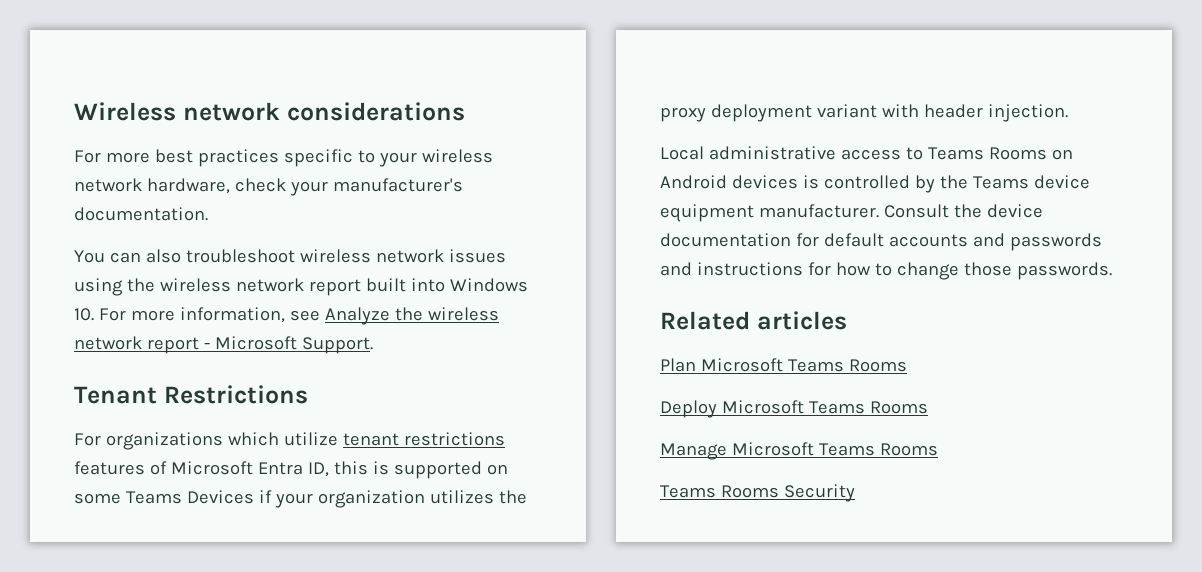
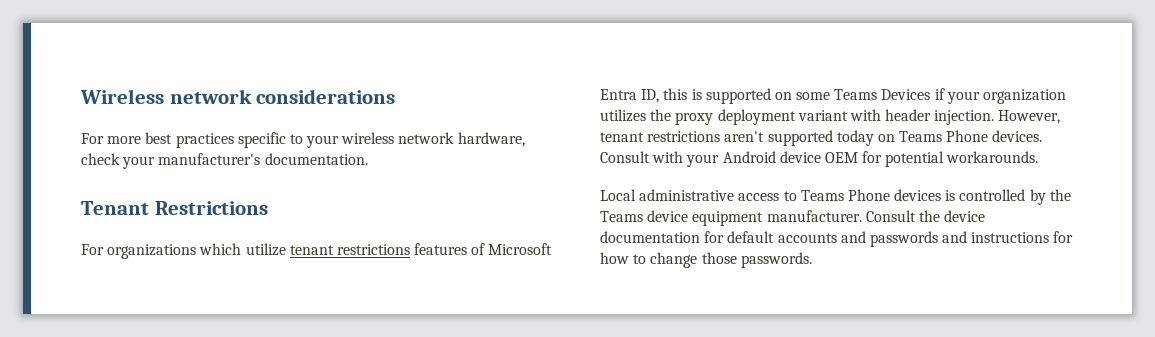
[74,249,506,263] [74,278,528,296] [74,307,499,325] [74,336,373,354] // You can also troubleshoot wireless network issues using the wireless network report built into Windows 10. For more information, see Analyze the wireless network report - Microsoft Support. -> (368, 159) none
(1068, 113) none -> [998,110,1061,124] [600,130,1043,146] [600,151,1039,167] However, tenant restrictions aren't supported today on Teams Phone devices. Consult with your Android device OEM for potential workarounds.
[988,147,1073,160] [660,175,727,189] Rooms on Android -> [847,189,890,201] Phone
[660,311,847,330] [660,358,907,372] [660,400,928,418] [660,442,938,460] [660,484,855,502] // Related articles // Plan Microsoft Teams Rooms // Deploy Microsoft Teams Rooms // Manage Microsoft Teams Rooms // Teams Rooms Security -> (812, 260) none

